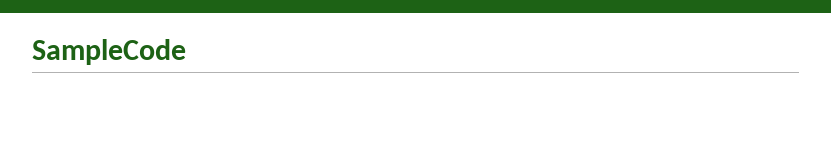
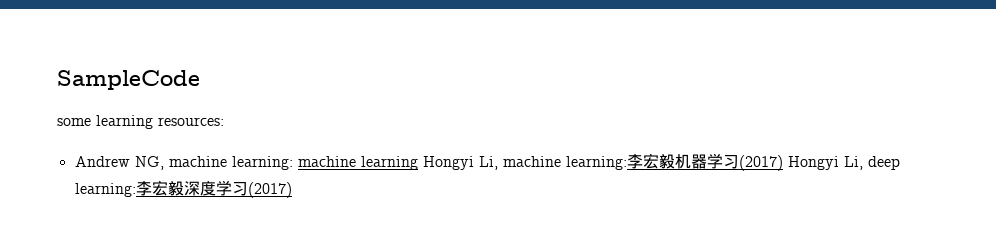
(186, 52) none -> [57,115,224,129] [74,153,900,171] [74,180,292,198] // some learning resources: // Andrew NG, machine learning: machine learning Hongyi Li, machine learning:李宏毅机器学习(2017) Hongyi Li, deep learning:李宏毅深度学习(2017)

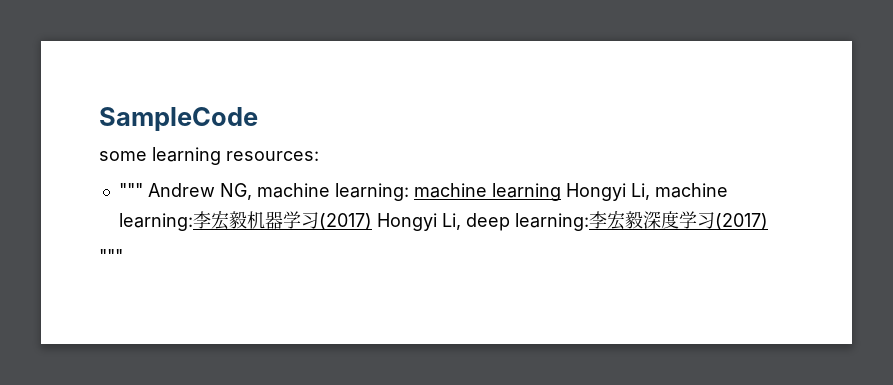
(224, 121) none -> [118,183,143,197] """
(292, 190) none -> [99,249,123,263] // """

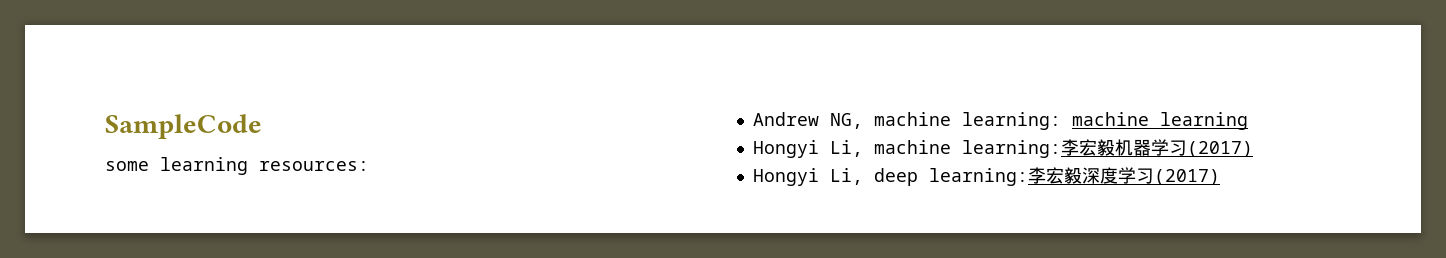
[118,183,143,197] """ -> (369, 166) none
(561, 192) none -> (1248, 121) //
(372, 221) none -> (1253, 149) //
[99,249,123,263] // """ -> (1220, 177) none

